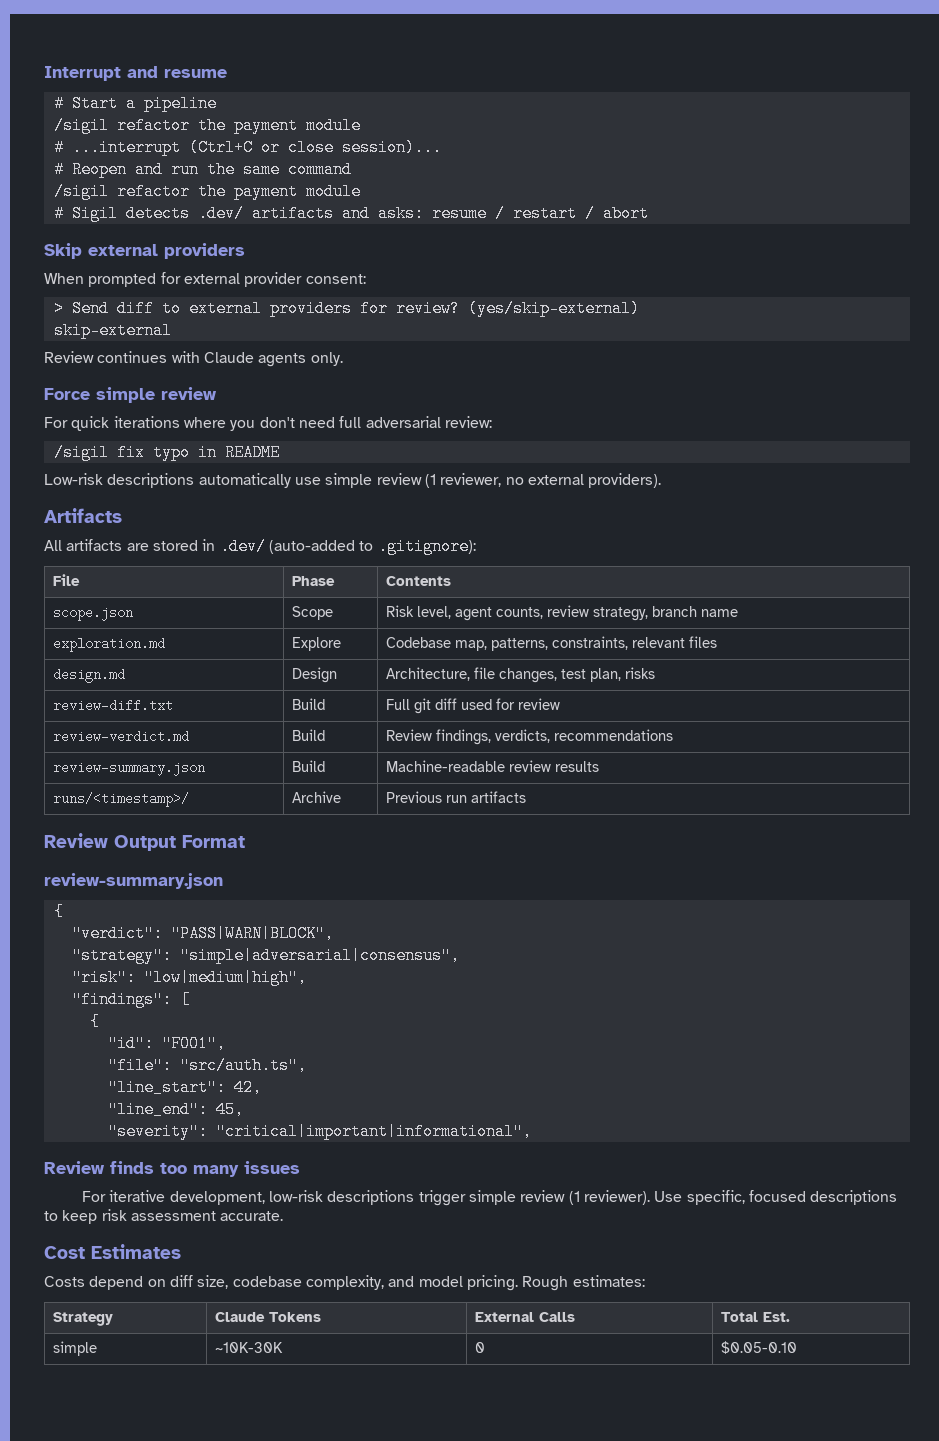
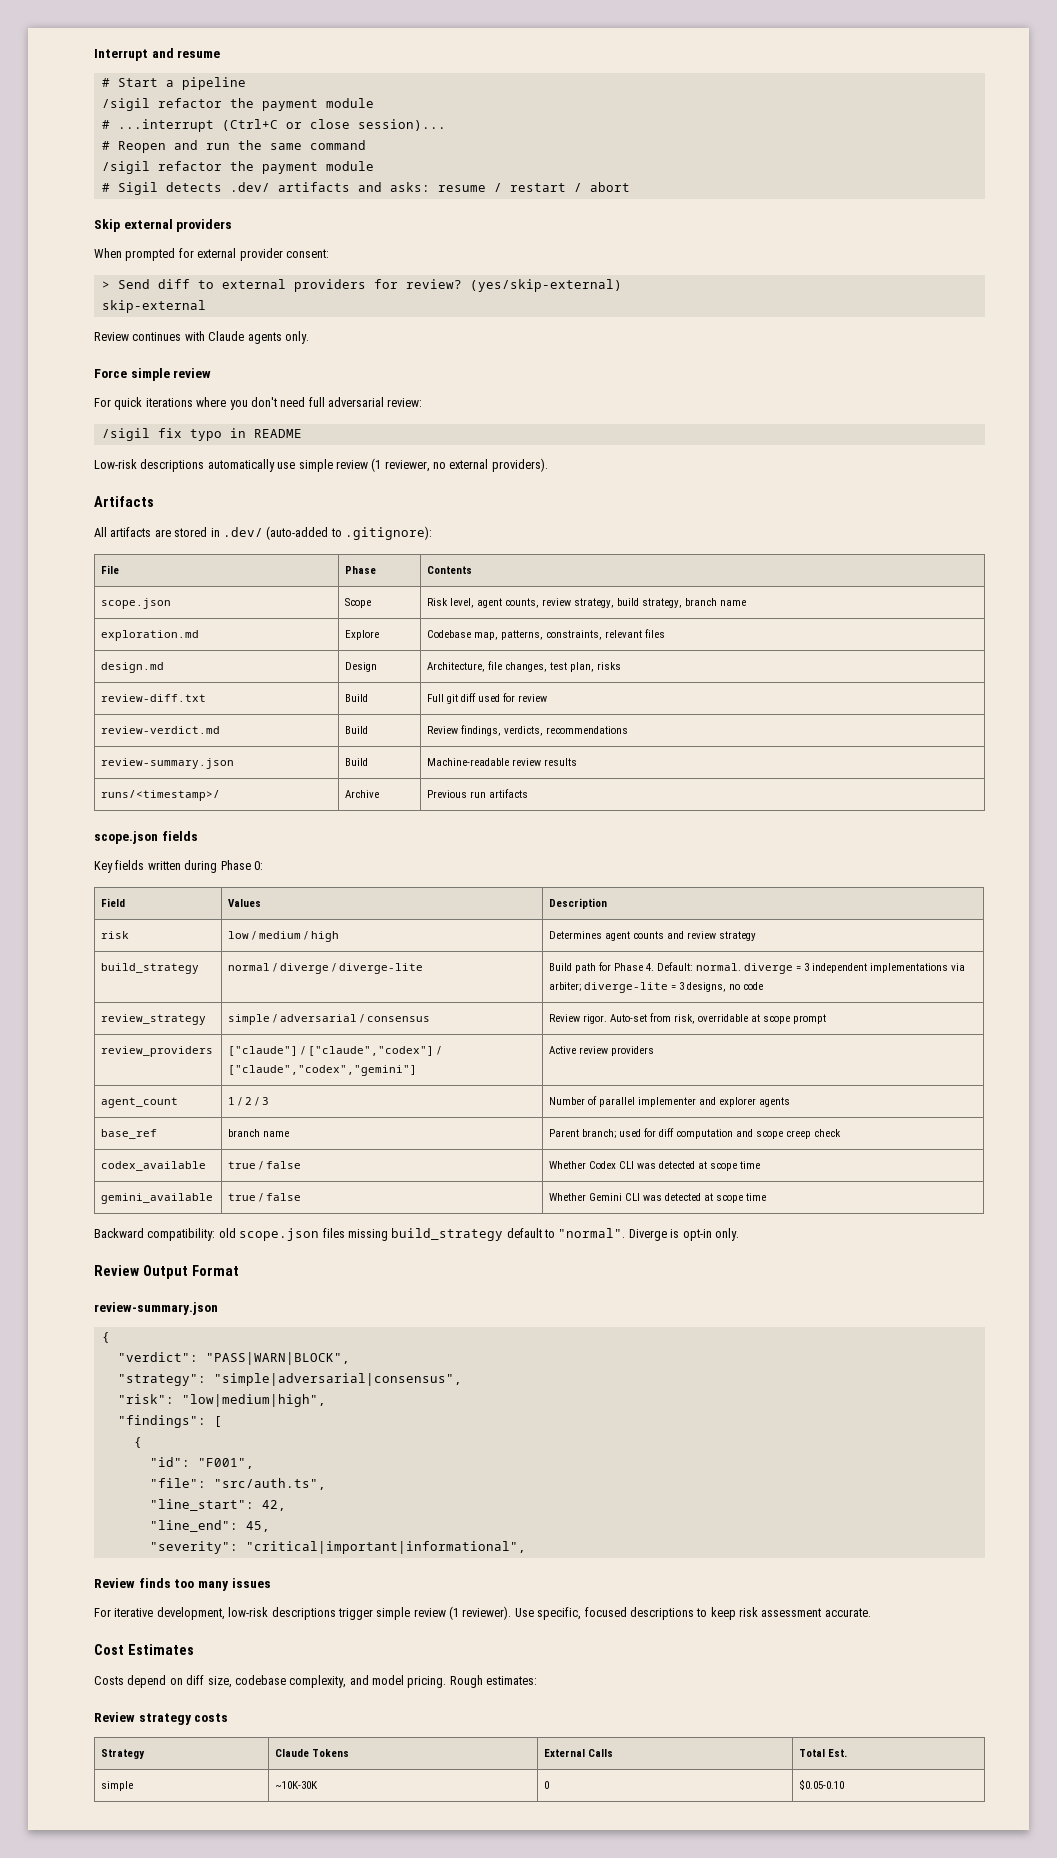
(648, 614) none -> [617,598,683,608] build strategy,
(526, 797) none -> [94,831,198,844] [94,860,263,873] [101,898,126,907] [228,899,262,907] [549,898,608,909] [101,931,130,939] [228,931,340,942] [549,931,757,941] [101,963,200,974] [228,963,424,974] [549,962,966,974] [549,982,764,993] [101,1014,207,1025] [228,1014,431,1025] [549,1013,827,1024] [101,1046,214,1057] [228,1046,442,1056] [228,1065,418,1076] [549,1046,655,1056] [101,1097,179,1108] [228,1097,270,1106] [549,1096,791,1107] [101,1129,158,1139] [228,1129,290,1137] [549,1128,842,1139] [101,1161,207,1171] [228,1161,302,1170] [549,1161,761,1171] [101,1193,214,1204] [228,1193,302,1202] [549,1193,767,1203] [94,1228,739,1241] // scope.json fields // Key fields written during Phase 0: // Field | Values | Description // risk | low / medium / high | Determines agent counts and review strategy // build_strategy | normal / diverge / diverge-lite | Build path for Phase 4. Default: normal. diverge = 3 independent implementations via arbiter; diverge-lite = 3 designs, no code // review_strategy | simple / adversarial / consensus | Review rigor. Auto-set from risk, overridable at scope prompt // review_providers | ["claude"] / ["claude","codex"] / ["claude","codex","gemini"] | Active review providers // agent_count | 1 / 2 / 3 | Number of parallel implementer and explorer agents // base_ref | branch name | Parent branch; used for diff computation and scope creep check // codex_available | true / false | Whether Codex CLI was detected at scope time // gemini_available | true / false | Whether Gemini CLI was detected at scope time // Backward compatibility: old scope.json files missing build_strategy default to "normal". Diverge is opt-in only.
(645, 1281) none -> [94,1712,229,1725] // Review strategy costs

